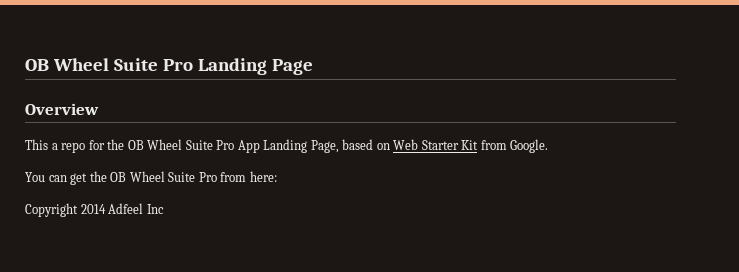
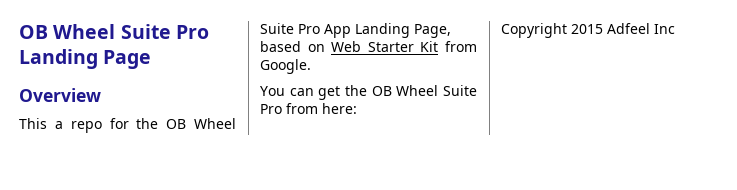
[80,204,106,214] 2014 -> [571,24,603,34] 2015

